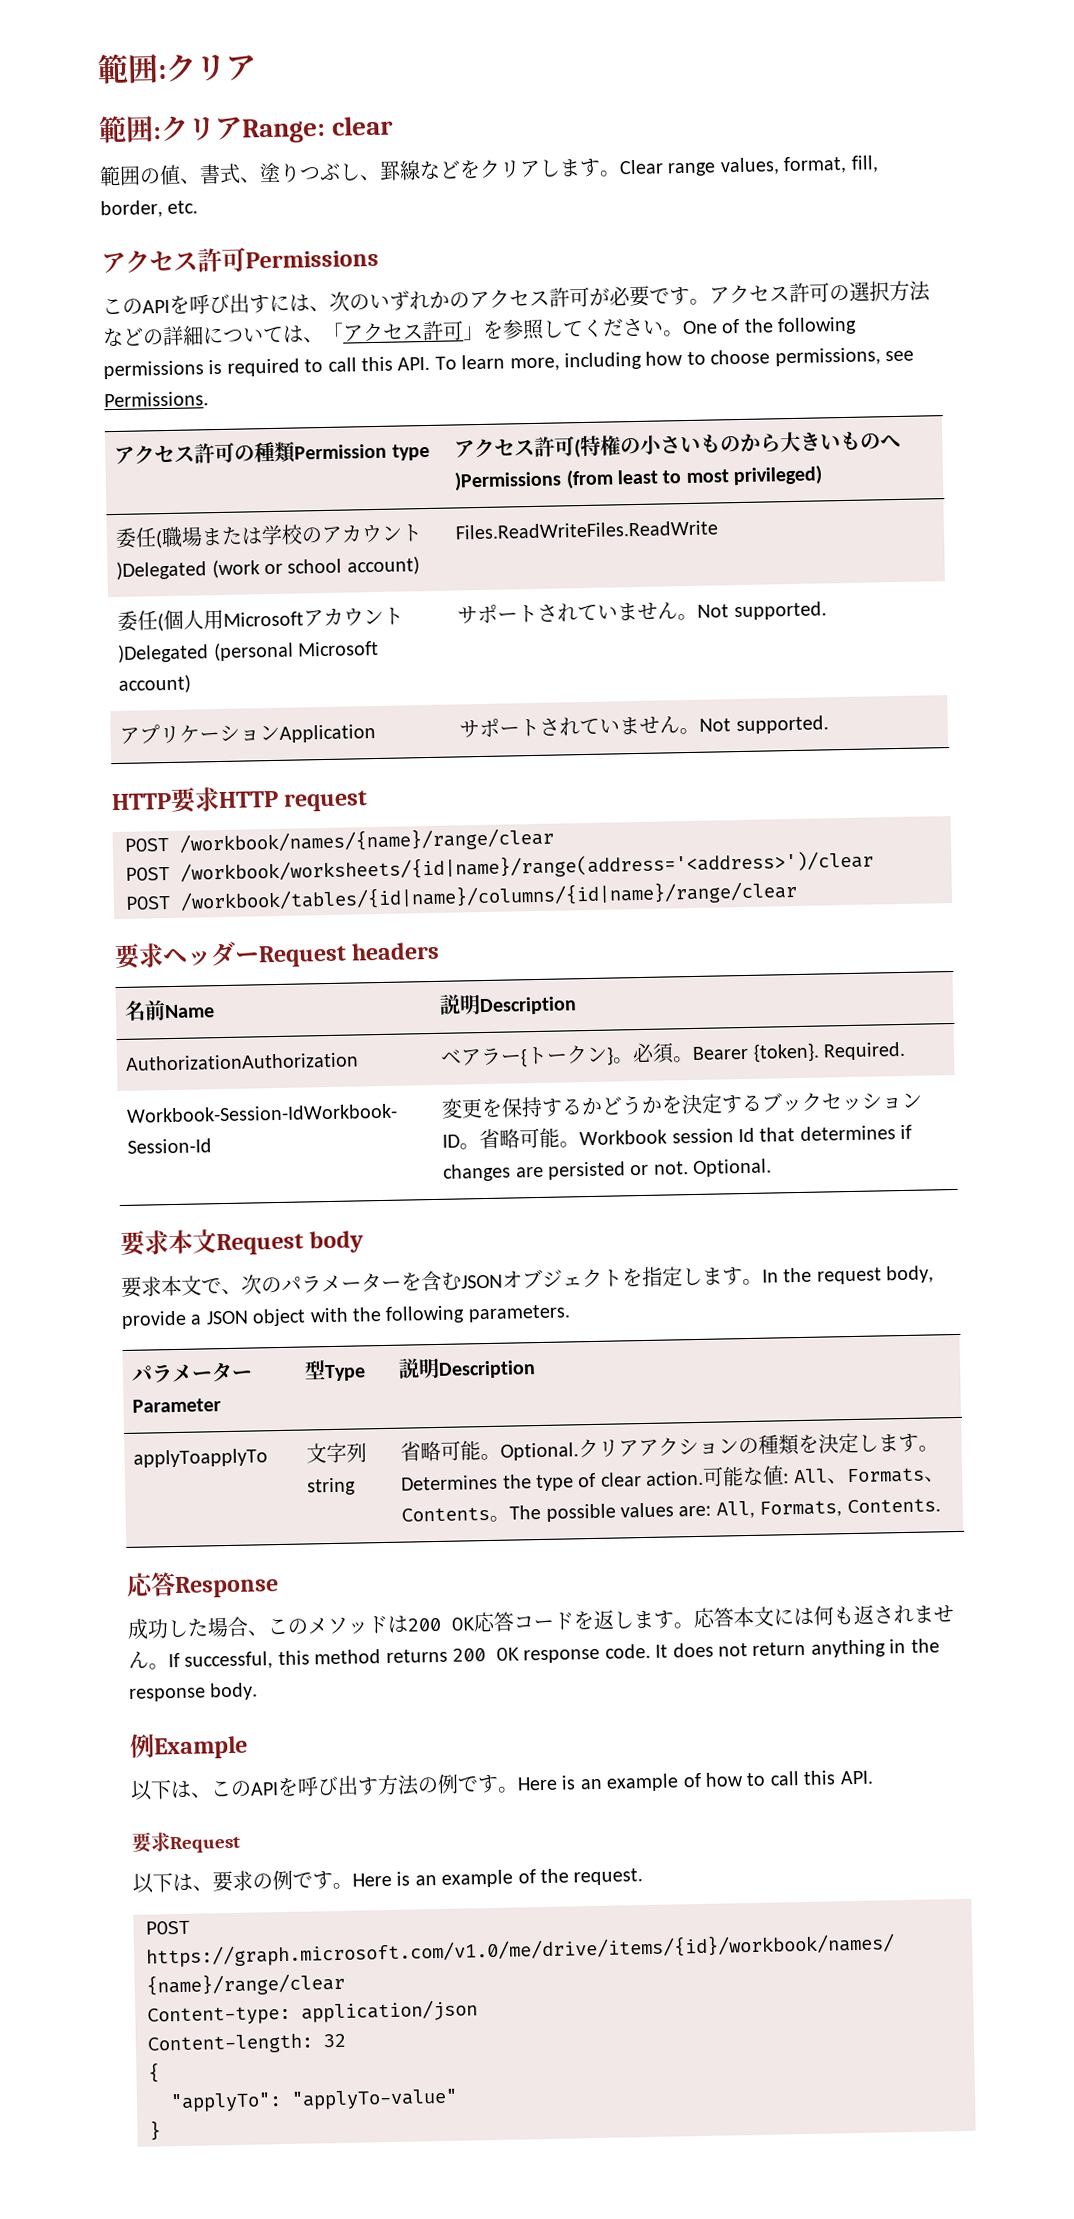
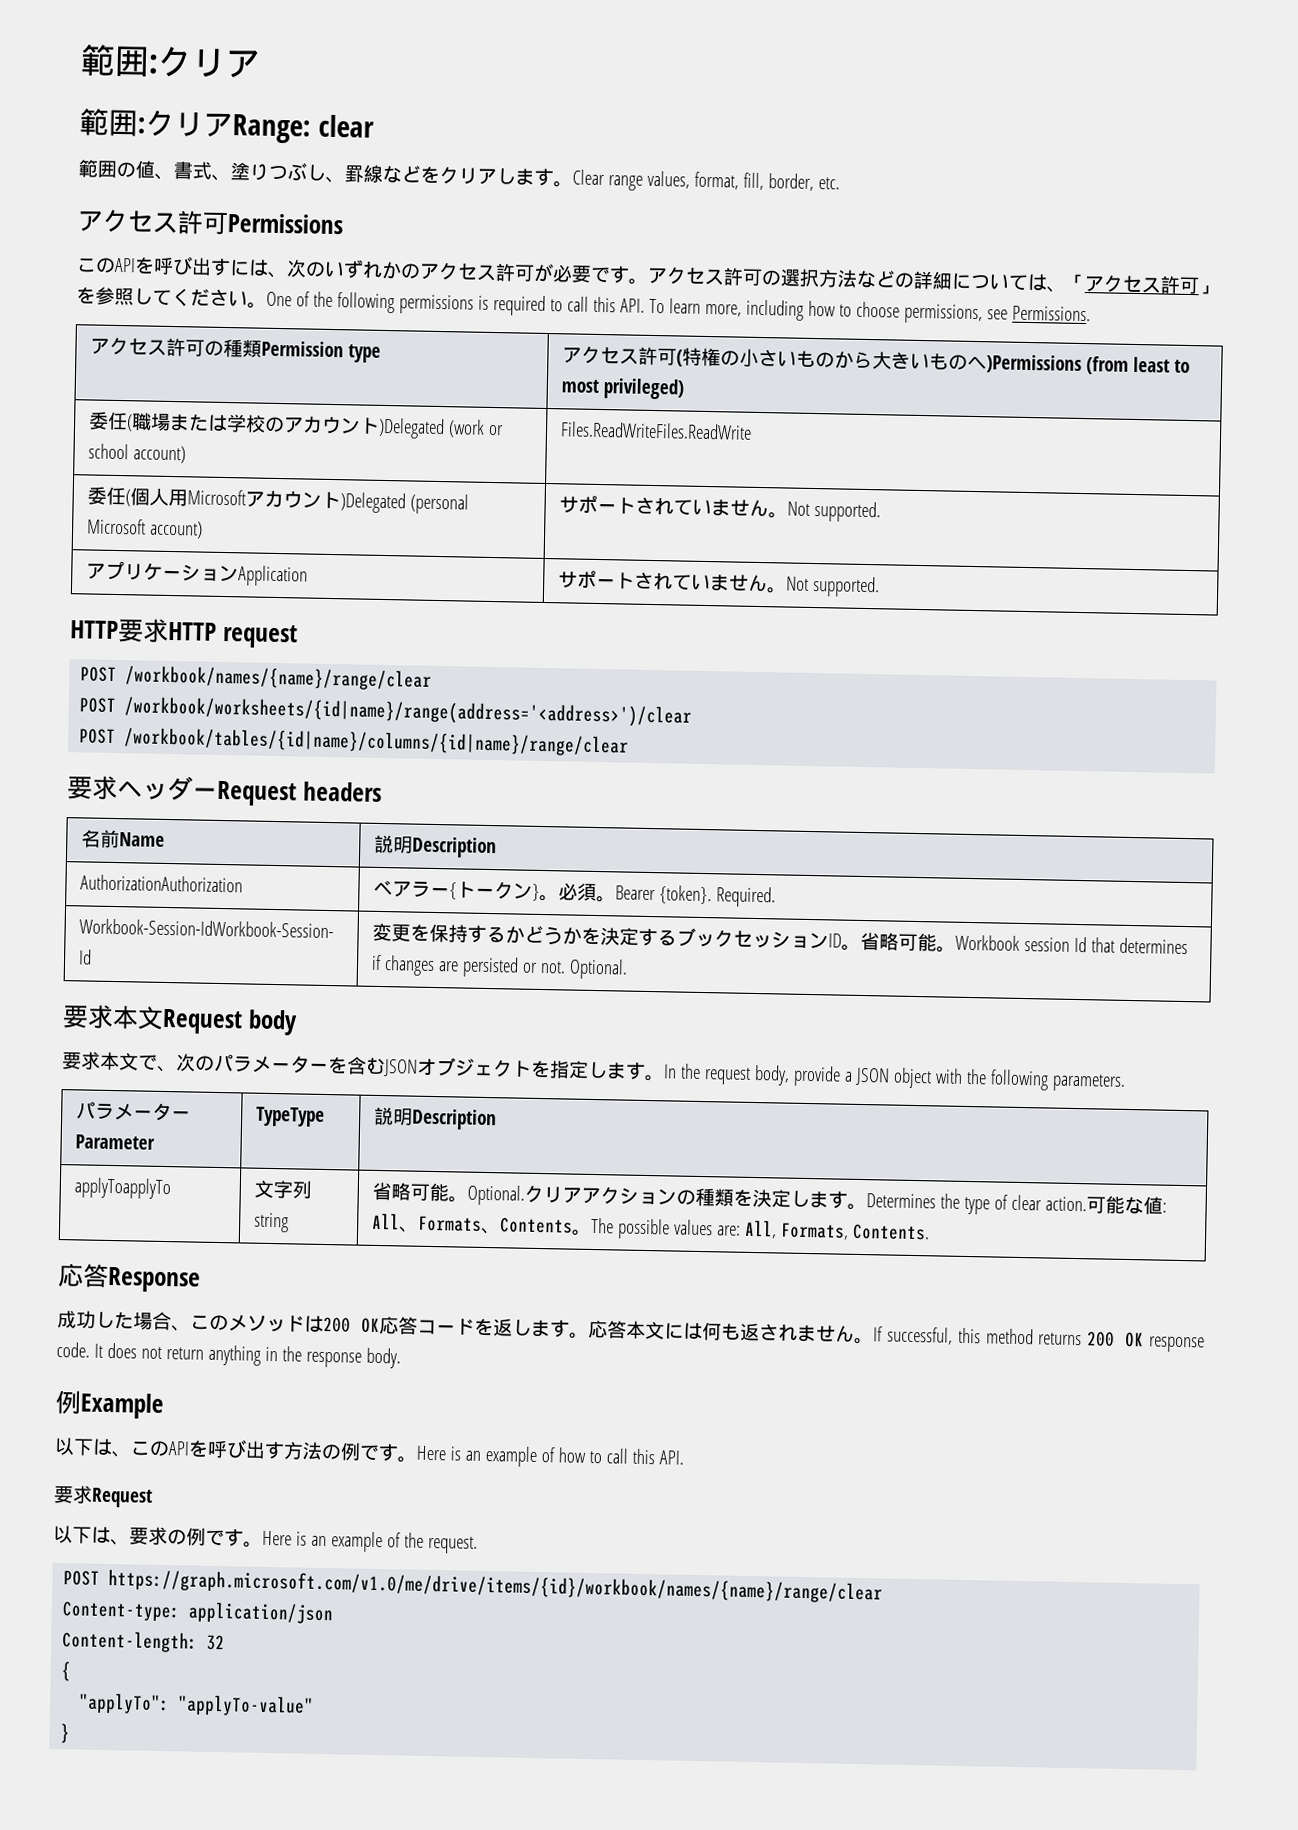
[304,1360,367,1382] 型Type -> [254,1106,325,1127] TypeType

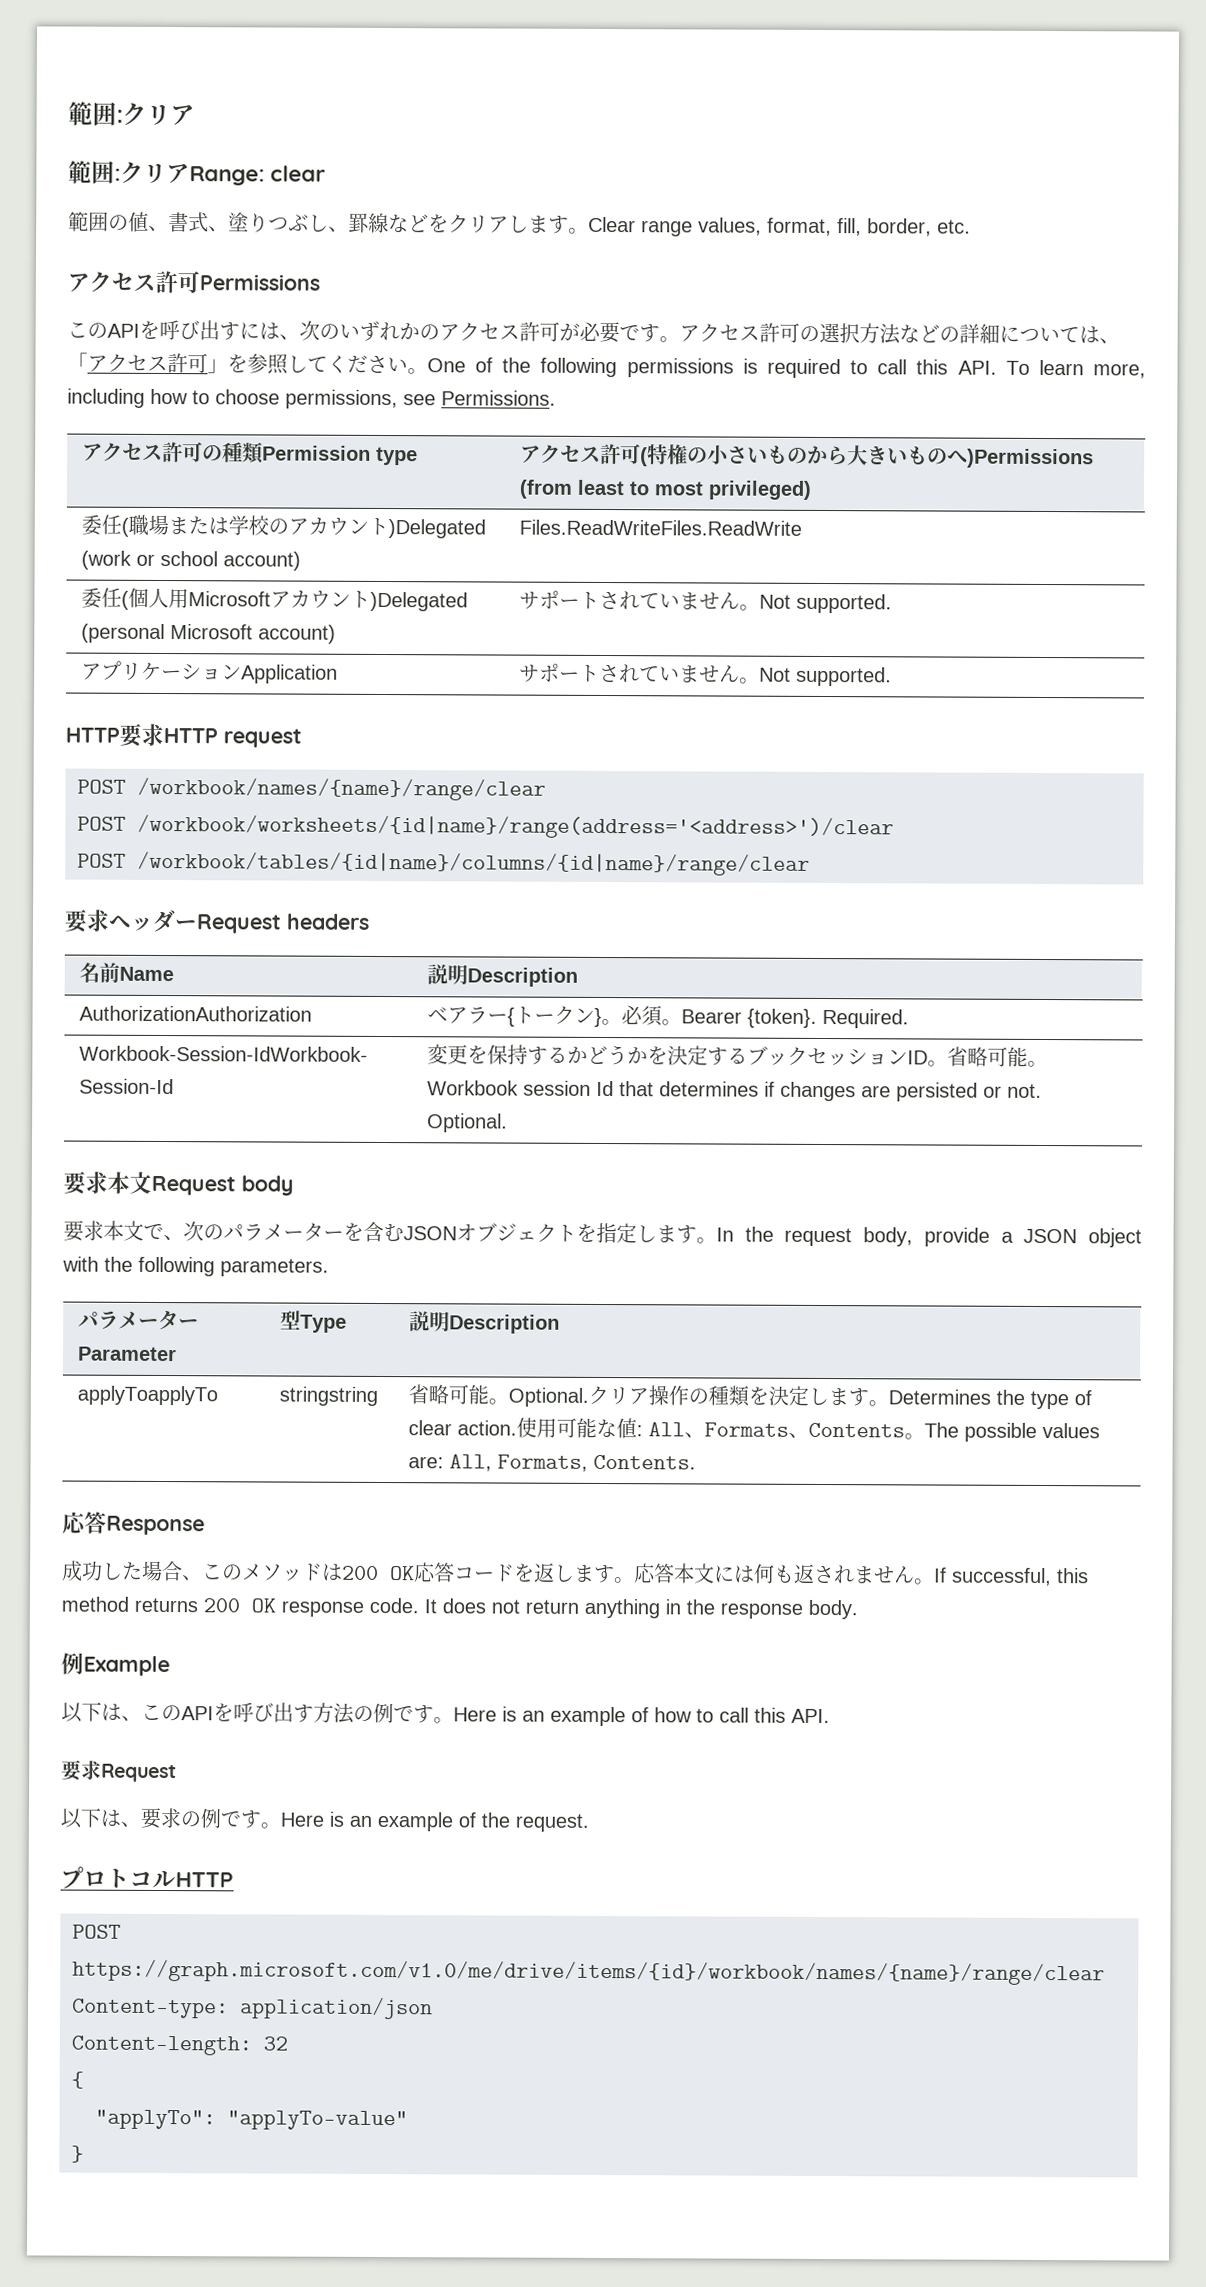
[254,1106,325,1127] TypeType -> [280,1310,348,1333] 型Type
[253,1179,312,1199] [253,1212,289,1233] 文字列string -> [279,1386,379,1406] stringstring
[580,1186,677,1206] アクション -> [648,1385,690,1406] 操作
(1087, 1204) none -> [516,1417,558,1438] 使用
(478, 1544) none -> [60,1866,234,1889] // プロトコルHTTP

